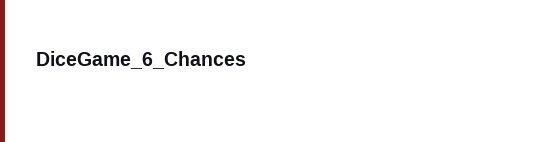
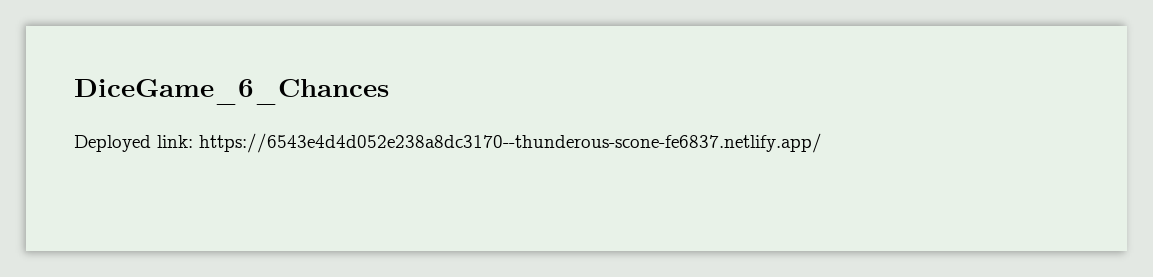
(246, 60) none -> [74,133,822,153] // Deployed link: https://6543e4d4d052e238a8dc3170--thunderous-scone-fe6837.netlify.app/

